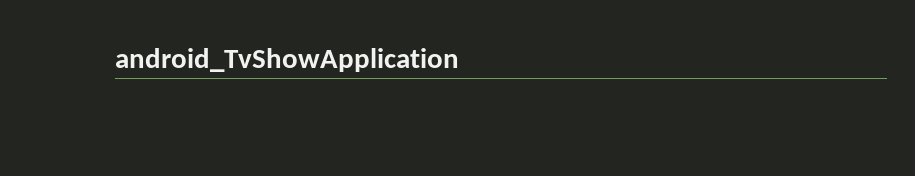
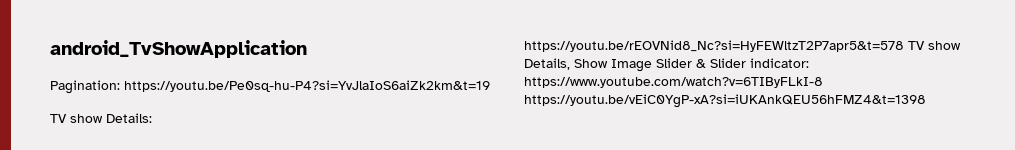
(459, 60) none -> [50,80,490,94] [50,113,152,123] [524,40,961,52] [524,58,809,72] [524,77,823,88] [524,94,926,108] // Pagination: https://youtu.be/Pe0sq-hu-P4?si=YvJlaIoS6aiZk2km&t=19 // TV show Details: https://youtu.be/rEOVNid8_Nc?si=HyFEWltzT2P7apr5&t=578 TV show Details, Show Image Slider & Slider indicator: https://www.youtube.com/watch?v=6TIByFLkI-8 https://youtu.be/vEiC0YgP-xA?si=iUKAnkQEU56hFMZ4&t=1398

